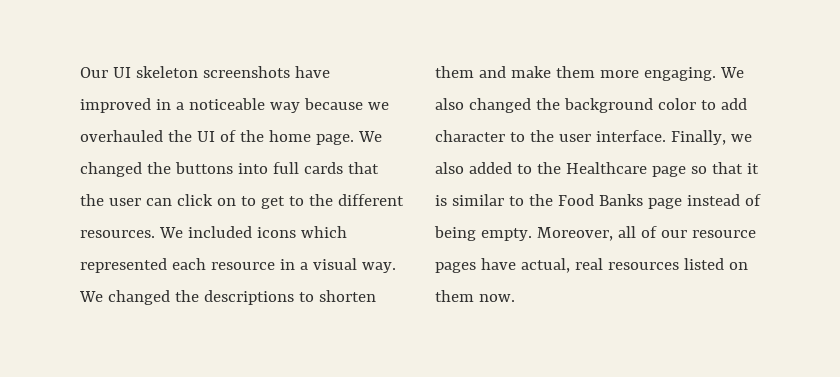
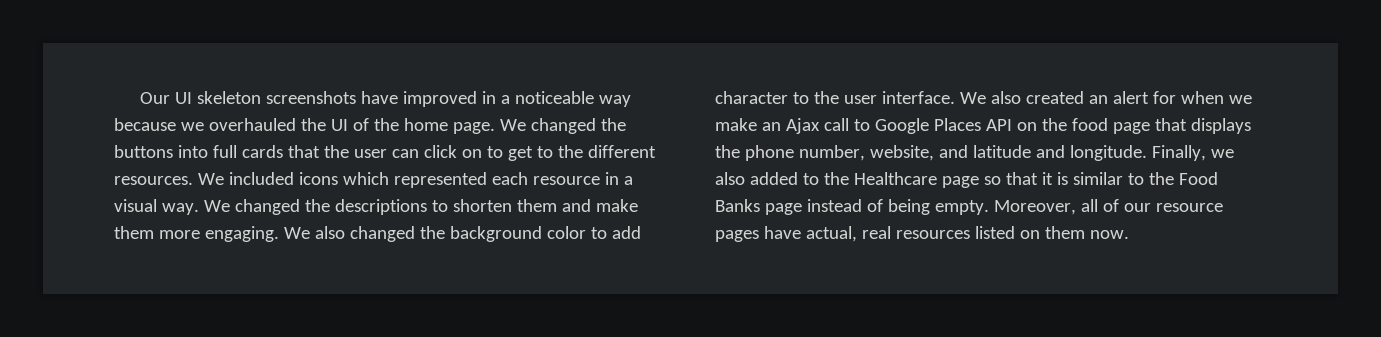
(666, 136) none -> [959,91,1252,104] [715,118,1251,134] [715,145,1147,161] We also created an alert for when we make an Ajax call to Google Places API on the food page that displays the phone number, website, and latitude and longitude.

